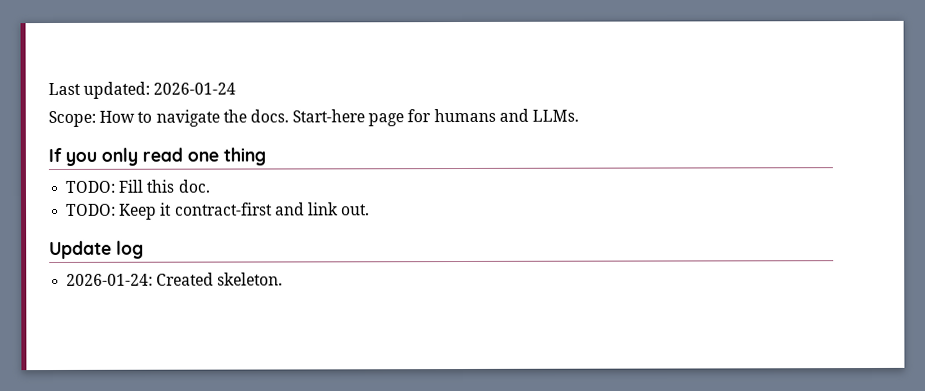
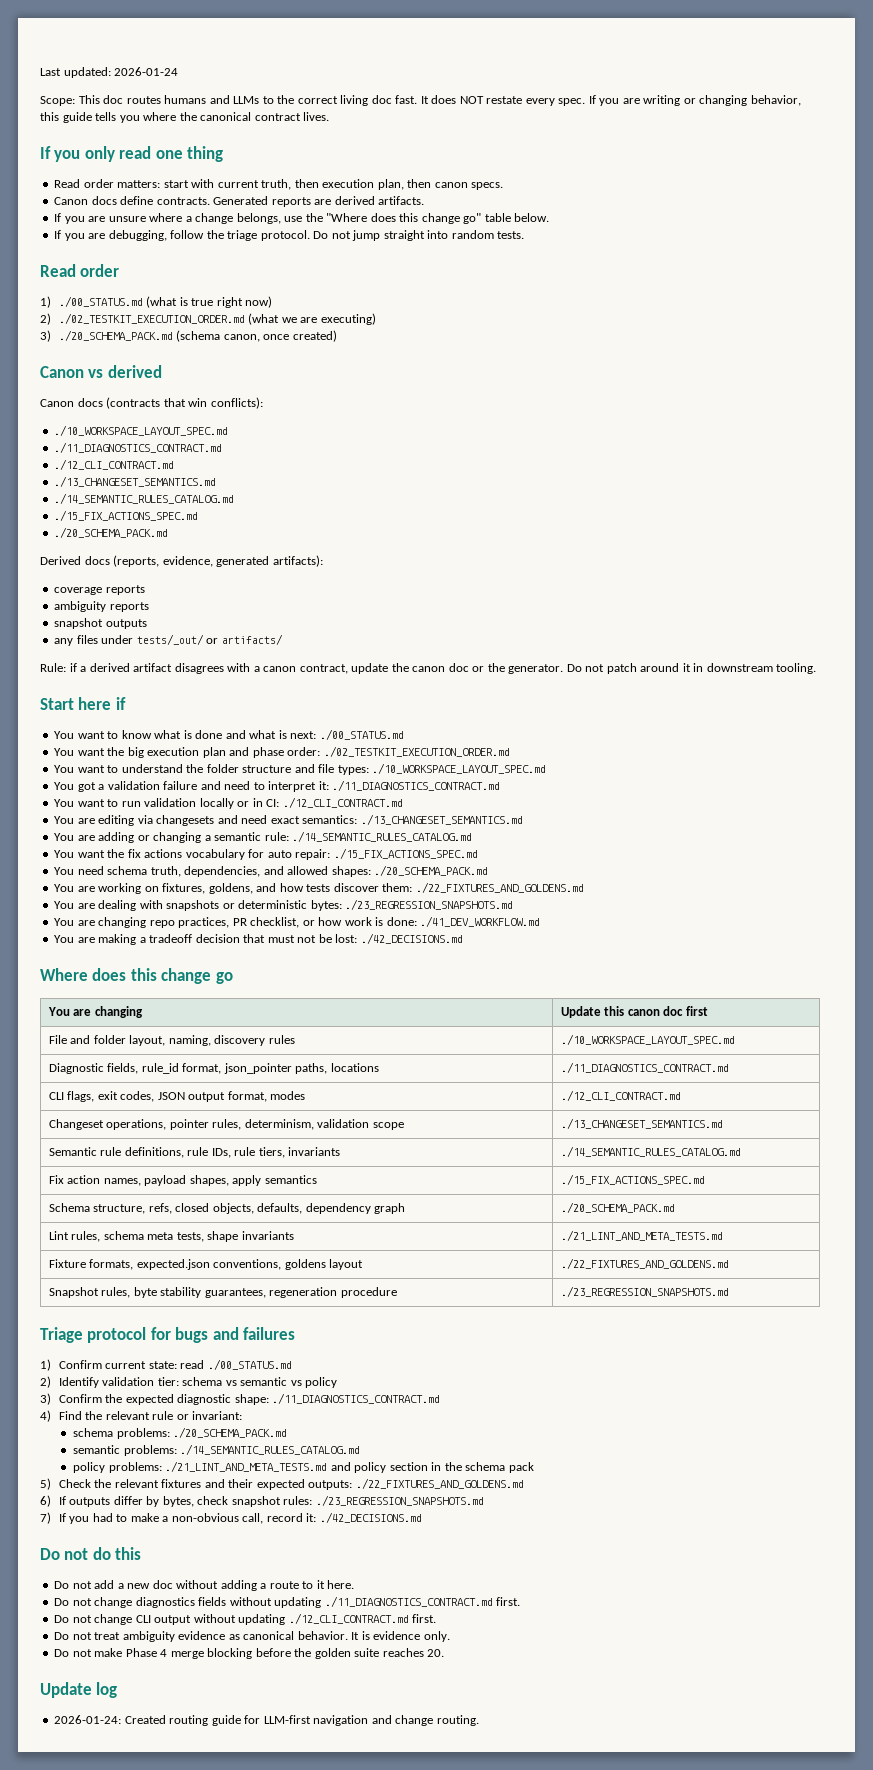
[99,108,580,127] How to navigate the docs. Start-here page for humans and LLMs. -> [78,95,801,106] [40,112,330,123] This doc routes humans and LLMs to the correct living doc fast. It does NOT restate every spec. If you are writing or changing behavior, this guide tells you where the canonical contract lives.
[65,179,210,193] [66,202,371,220] [49,240,144,260] [66,272,284,286] TODO: Fill this doc. // TODO: Keep it contract-first and link out. // Update log // 2026-01-24: Created skeleton. -> [54,179,504,190] [54,196,425,207] [54,213,550,224] [54,230,525,241] [40,264,120,277] [40,296,273,308] [40,313,376,325] [40,330,337,342] [40,365,162,378] [40,397,263,409] [54,425,229,436] [54,442,223,453] [54,459,175,470] [54,476,217,487] [54,493,235,504] [54,510,199,521] [54,527,169,538] [40,555,323,567] [54,585,145,595] [54,601,149,612] [54,618,147,629] [54,634,283,646] [40,663,817,674] [40,697,126,710] [54,729,404,740] [54,746,510,758] [54,763,547,775] [54,780,501,792] [54,797,403,809] [54,814,523,826] [54,831,473,843] [54,848,478,860] [54,865,489,877] [54,882,584,894] [54,899,514,911] [54,916,541,928] [54,933,463,945] [40,968,233,984] [47,1006,143,1018] [560,1006,708,1018] [48,1035,295,1046] [560,1034,735,1045] [48,1063,379,1074] [560,1062,729,1073] [48,1091,306,1102] [560,1090,681,1101] [48,1119,404,1130] [560,1118,723,1129] [48,1147,341,1158] [560,1146,741,1157] [48,1175,317,1186] [560,1174,705,1185] [48,1203,406,1214] [560,1202,675,1213] [48,1231,294,1242] [560,1230,723,1241] [48,1259,364,1270] [560,1258,729,1269] [48,1287,397,1298] [560,1286,729,1297] [40,1327,296,1343] [40,1359,292,1371] [40,1376,338,1388] [40,1393,441,1405] [40,1410,243,1422] [73,1427,288,1439] [73,1444,361,1456] [73,1461,534,1473] [40,1478,524,1490] [40,1495,484,1507] [40,1512,422,1524] [40,1547,142,1560] [54,1580,355,1591] [54,1596,521,1608] [54,1613,437,1625] [54,1631,450,1642] [54,1648,445,1659] [40,1682,118,1698] [54,1715,479,1726] Read order matters: start with current truth, then execution plan, then canon specs. // Canon docs define contracts. Generated reports are derived artifacts. // If you are unsure where a change belongs, use the "Where does this change go" table below. // If you are debugging, follow the triage protocol. Do not jump straight into random tests. // Read order // 1) ./00_STATUS.md (what is true right now) // 2) ./02_TESTKIT_EXECUTION_ORDER.md (what we are executing) // 3) ./20_SCHEMA_PACK.md (schema canon, once created) // Canon vs derived // Canon docs (contracts that win conflicts): // ./10_WORKSPACE_LAYOUT_SPEC.md // ./11_DIAGNOSTICS_CONTRACT.md // ./12_CLI_CONTRACT.md // ./13_CHANGESET_SEMANTICS.md // ./14_SEMANTIC_RULES_CATALOG.md // ./15_FIX_ACTIONS_SPEC.md // ./20_SCHEMA_PACK.md // Derived docs (reports, evidence, generated artifacts): // coverage reports // ambiguity reports // snapshot outputs // any files under tests/_out/ or artifacts/ // Rule: if a derived artifact disagrees with a canon contract, update the canon doc or the generator. Do not patch around it in downstream tooling. // Start here if // You want to know what is done and what is next: ./00_STATUS.md // You want the big execution plan and phase order: ./02_TESTKIT_EXECUTION_ORDER.md // You want to understand the folder structure and file types: ./10_WORKSPACE_LAYOUT_SPEC.md // You got a validation failure and need to interpret it: ./11_DIAGNOSTICS_CONTRACT.md // You want to run validation locally or in CI: ./12_CLI_CONTRACT.md // You are editing via changesets and need exact semantics: ./13_CHANGESET_SEMANTICS.md // You are adding or changing a semantic rule: ./14_SEMANTIC_RULES_CATALOG.md // You want the fix actions vocabulary for auto repair: ./15_FIX_ACTIONS_SPEC.md // You need schema truth, dependencies, and allowed shapes: ./20_SCHEMA_PACK.md // You are working on fixtures, goldens, and how tests discover them: ./22_FIXTURES_AND_GOLDENS.md // You are dealing with snapshots or deterministic bytes: ./23_REGRESSION_SNAPSHOTS.md // You are changing repo practices, PR checklist, or how work is done: ./41_DEV_WORKFLOW.md // You are making a tradeoff decision that must not be lost: ./42_DECISIONS.md // Where does this change go // You are changing | Update this canon doc first // File and folder layout, naming, discovery rules | ./10_WORKSPACE_LAYOUT_SPEC.md // Diagnostic fields, rule_id format, json_pointer paths, locations | ./11_DIAGNOSTICS_CONTRACT.md // CLI flags, exit codes, JSON output format, modes | ./12_CLI_CONTRACT.md // Changeset operations, pointer rules, determinism, validation scope | ./13_CHANGESET_SEMANTICS.md // Semantic rule definitions, rule IDs, rule tiers, invariants | ./14_SEMANTIC_RULES_CATALOG.md // Fix action names, payload shapes, apply semantics | ./15_FIX_ACTIONS_SPEC.md // Schema structure, refs, closed objects, defaults, dependency graph | ./20_SCHEMA_PACK.md // Lint rules, schema meta tests, shape invariants | ./21_LINT_AND_META_TESTS.md // Fixture formats, expected.json conventions, goldens layout | ./22_FIXTURES_AND_GOLDENS.md // Snapshot rules, byte stability guarantees, regeneration procedure | ./23_REGRESSION_SNAPSHOTS.md // Triage protocol for bugs and failures // 1) Confirm current state: read ./00_STATUS.md // 2) Identify validation tier: schema vs semantic vs policy // 3) Confirm the expected diagnostic shape: ./11_DIAGNOSTICS_CONTRACT.md // 4) Find the relevant rule or invariant: // schema problems: ./20_SCHEMA_PACK.md // semantic problems: ./14_SEMANTIC_RULES_CATALOG.md // policy problems: ./21_LINT_AND_META_TESTS.md and policy section in the schema pack // 5) Check the relevant fixtures and their expected outputs: ./22_FIXTURES_AND_GOLDENS.md // 6) If outputs differ by bytes, check snapshot rules: ./23_REGRESSION_SNAPSHOTS.md // 7) If you had to make a non-obvious call, record it: ./42_DECISIONS.md // Do not do this // Do not add a new doc without adding a route to it here. // Do not change diagnostics fields without updating ./11_DIAGNOSTICS_CONTRACT.md first. // Do not change CLI output without updating ./12_CLI_CONTRACT.md first. // Do not treat ambiguity evidence as canonical behavior. It is evidence only. // Do not make Phase 4 merge blocking before the golden suite reaches 20. // Update log // 2026-01-24: Created routing guide for LLM-first navigation and change routing.

